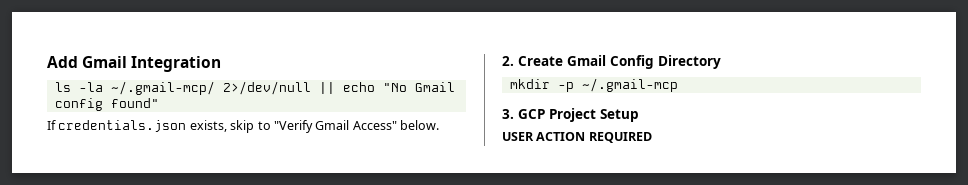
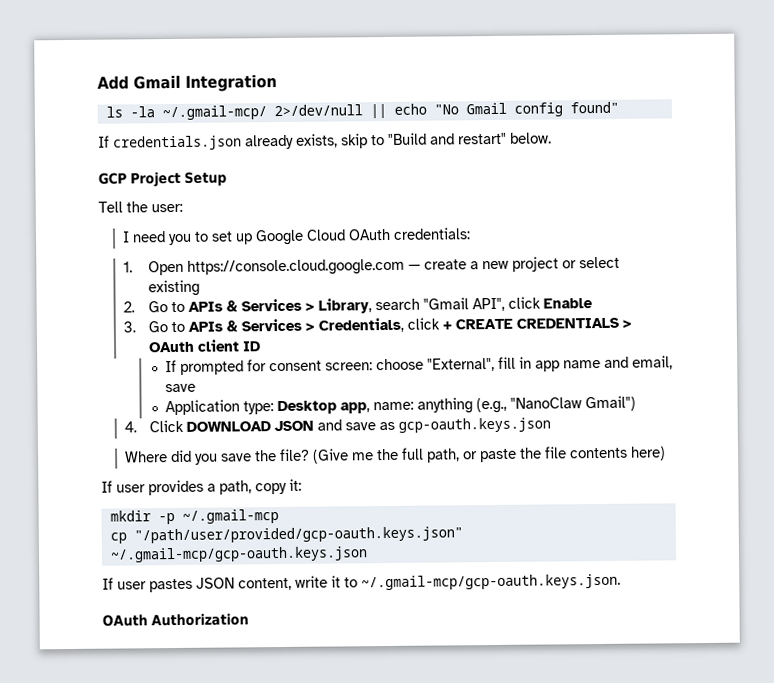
(187, 126) none -> [245,134,294,150] already
[273,120,439,133] [502,55,721,69] [509,78,678,92] [502,108,639,122] [502,132,652,143] "Verify Gmail Access" below. // 2. Create Gmail Config Directory // mkdir -p ~/.gmail-mcp // 3. GCP Project Setup // USER ACTION REQUIRED -> [388,132,552,145] [98,171,227,188] [98,201,183,213] [122,227,472,246] [123,256,620,276] [147,279,200,297] [123,296,593,314] [123,317,632,333] [147,339,261,353] [164,355,673,375] [164,383,196,393] [164,395,636,416] [124,417,551,433] [125,446,667,465] [101,478,302,496] [109,509,279,525] [109,526,463,544] [109,546,368,563] [102,573,621,593] [102,613,249,627] "Build and restart" below. // GCP Project Setup // Tell the user: // I need you to set up Google Cloud OAuth credentials: // 1. Open https://console.cloud.google.com — create a new project or select existing // 2. Go to APIs & Services > Library, search "Gmail API", click Enable // 3. Go to APIs & Services > Credentials, click + CREATE CREDENTIALS > OAuth client ID // If prompted for consent screen: choose "External", fill in app name and email, save // Application type: Desktop app, name: anything (e.g., "NanoClaw Gmail") // 4. Click DOWNLOAD JSON and save as gcp-oauth.keys.json // Where did you save the file? (Give me the full path, or paste the file contents here) // If user provides a path, copy it: // mkdir -p ~/.gmail-mcp // cp "/path/user/provided/gcp-oauth.keys.json" ~/.gmail-mcp/gcp-oauth.keys.json // If user pastes JSON content, write it to ~/.gmail-mcp/gcp-oauth.keys.json. // OAuth Authorization

